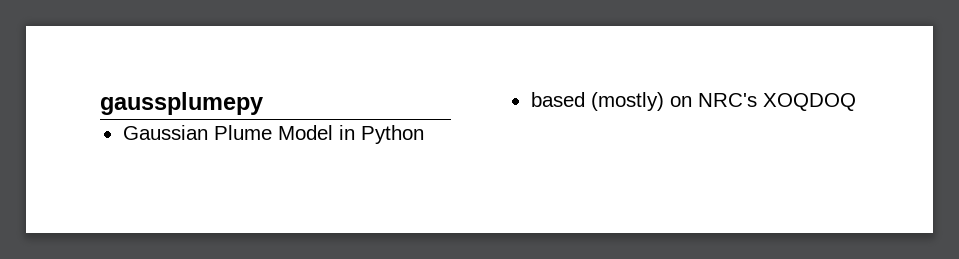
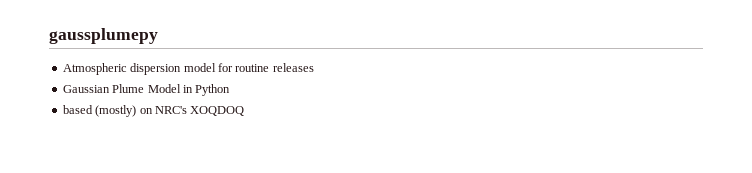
(263, 103) none -> [62,63,314,75] // Atmospheric dispersion model for routine releases

